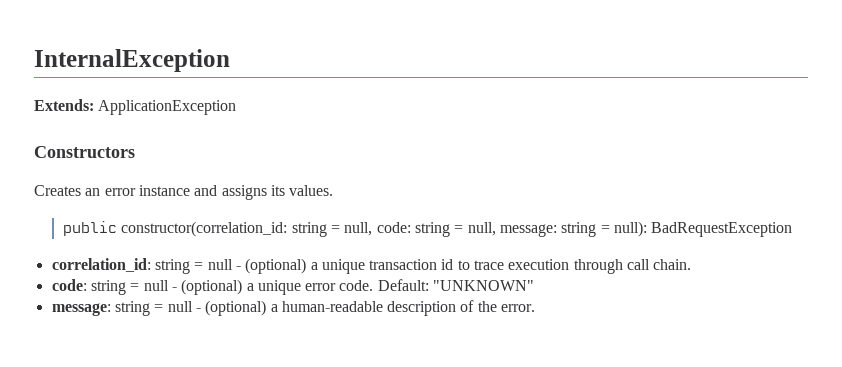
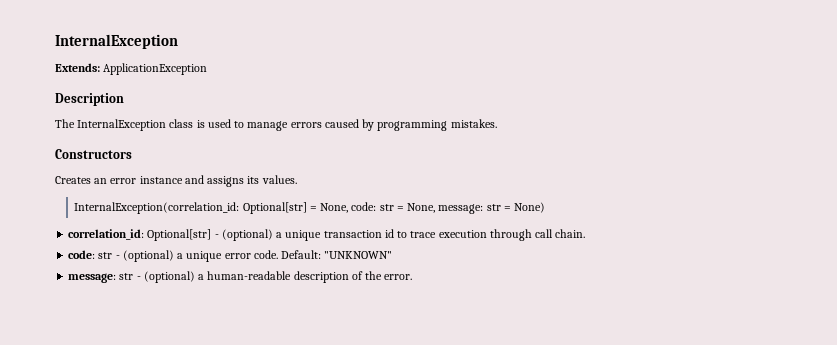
(237, 107) none -> [55,93,124,106] [55,119,497,131] // Description // The InternalException class is used to manage errors caused by programming mistakes.
[62,221,793,237] [51,258,233,274] public constructor(correlation_id: string = null, code: string = null, message: string = null): BadRequestException // correlation_id: string = null -> [74,202,546,214] [68,229,212,241] InternalException(correlation_id: Optional[str] = None, code: str = None, message: str = None) // correlation_id: Optional[str]
[90,280,169,295] string = null -> [98,252,113,259] str
[114,301,193,316] string = null -> [119,273,134,280] str

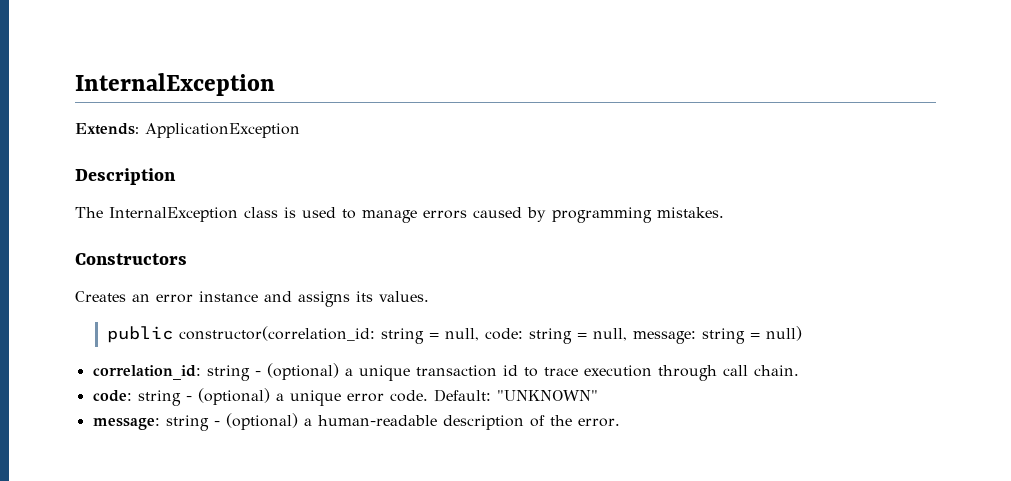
[74,202,546,214] InternalException(correlation_id: Optional[str] = None, code: str = None, message: str = None) -> [106,326,802,344] public constructor(correlation_id: string = null, code: string = null, message: string = null)
[147,229,212,241] Optional[str] -> [206,365,250,381] string
[98,252,113,259] str -> [137,390,181,406] string
[119,273,134,280] str -> [165,415,209,431] string

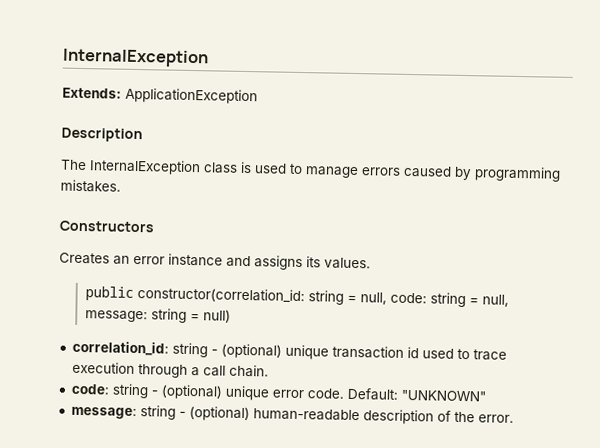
[344,368,353,376] a -> (282, 351) none
(518, 370) none -> [421,348,454,359] used
(717, 373) none -> [190,367,200,377] a
[275,393,284,401] a -> (223, 392) none
[303,418,312,426] a -> (250, 413) none

